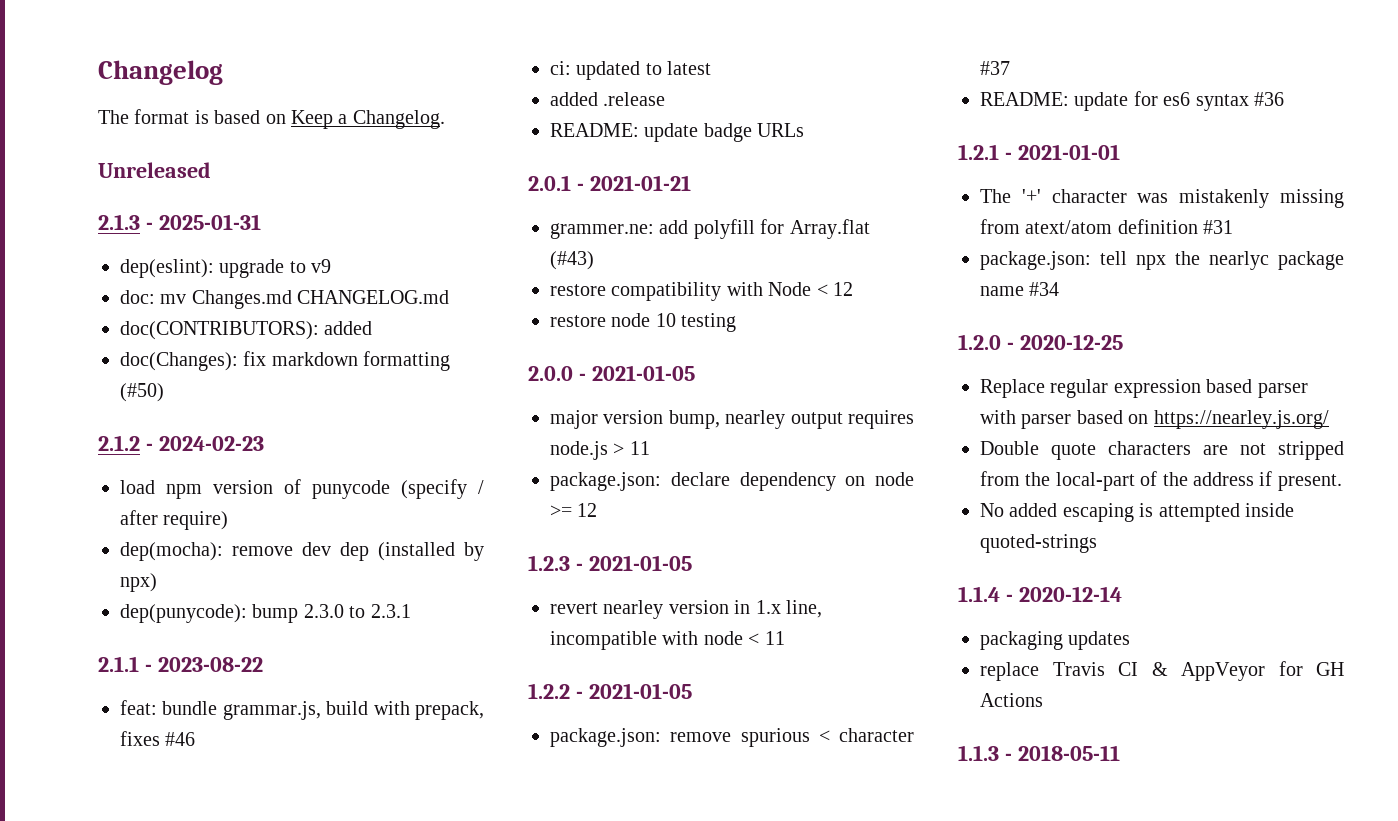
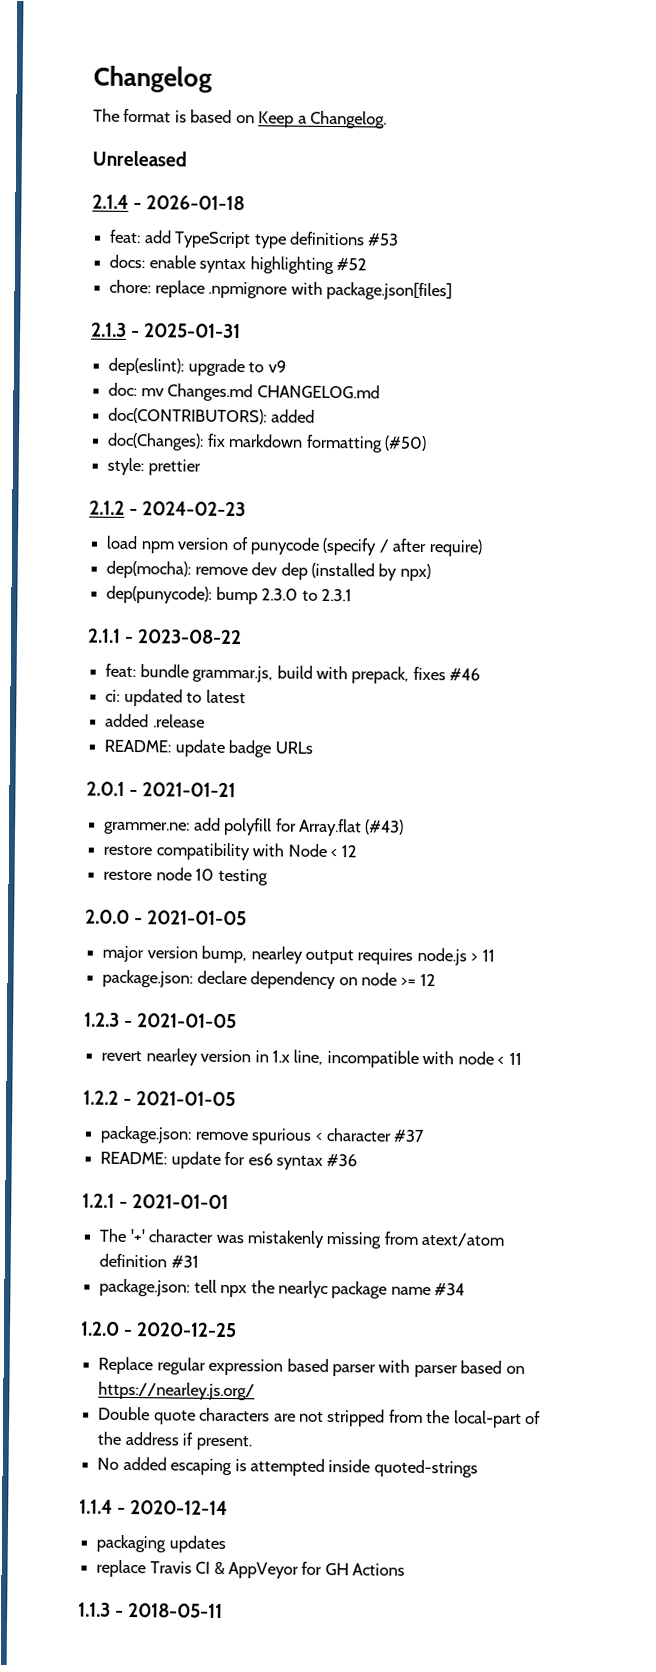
(211, 170) none -> [92,194,246,211] [109,229,400,249] [109,254,367,275] [109,279,453,301] // 2.1.4 - 2026-01-18 // feat: add TypeScript type definitions #53 // docs: enable syntax highlighting #52 // chore: replace .npmignore with package.json[files]
(164, 392) none -> [107,457,201,476] // style: prettier

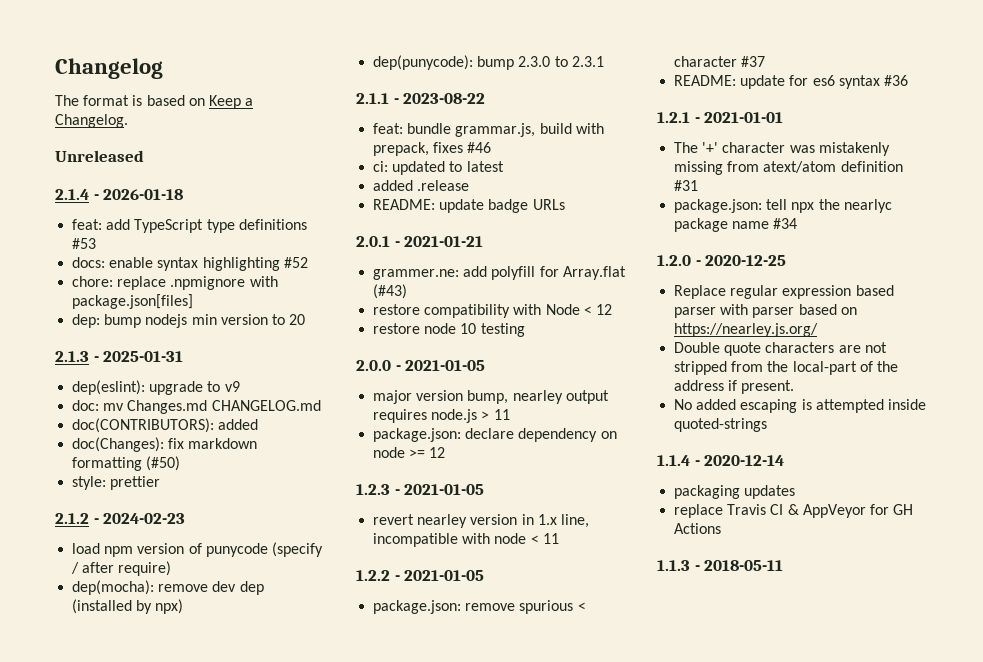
(453, 291) none -> [72,314,306,328] // dep: bump nodejs min version to 20

